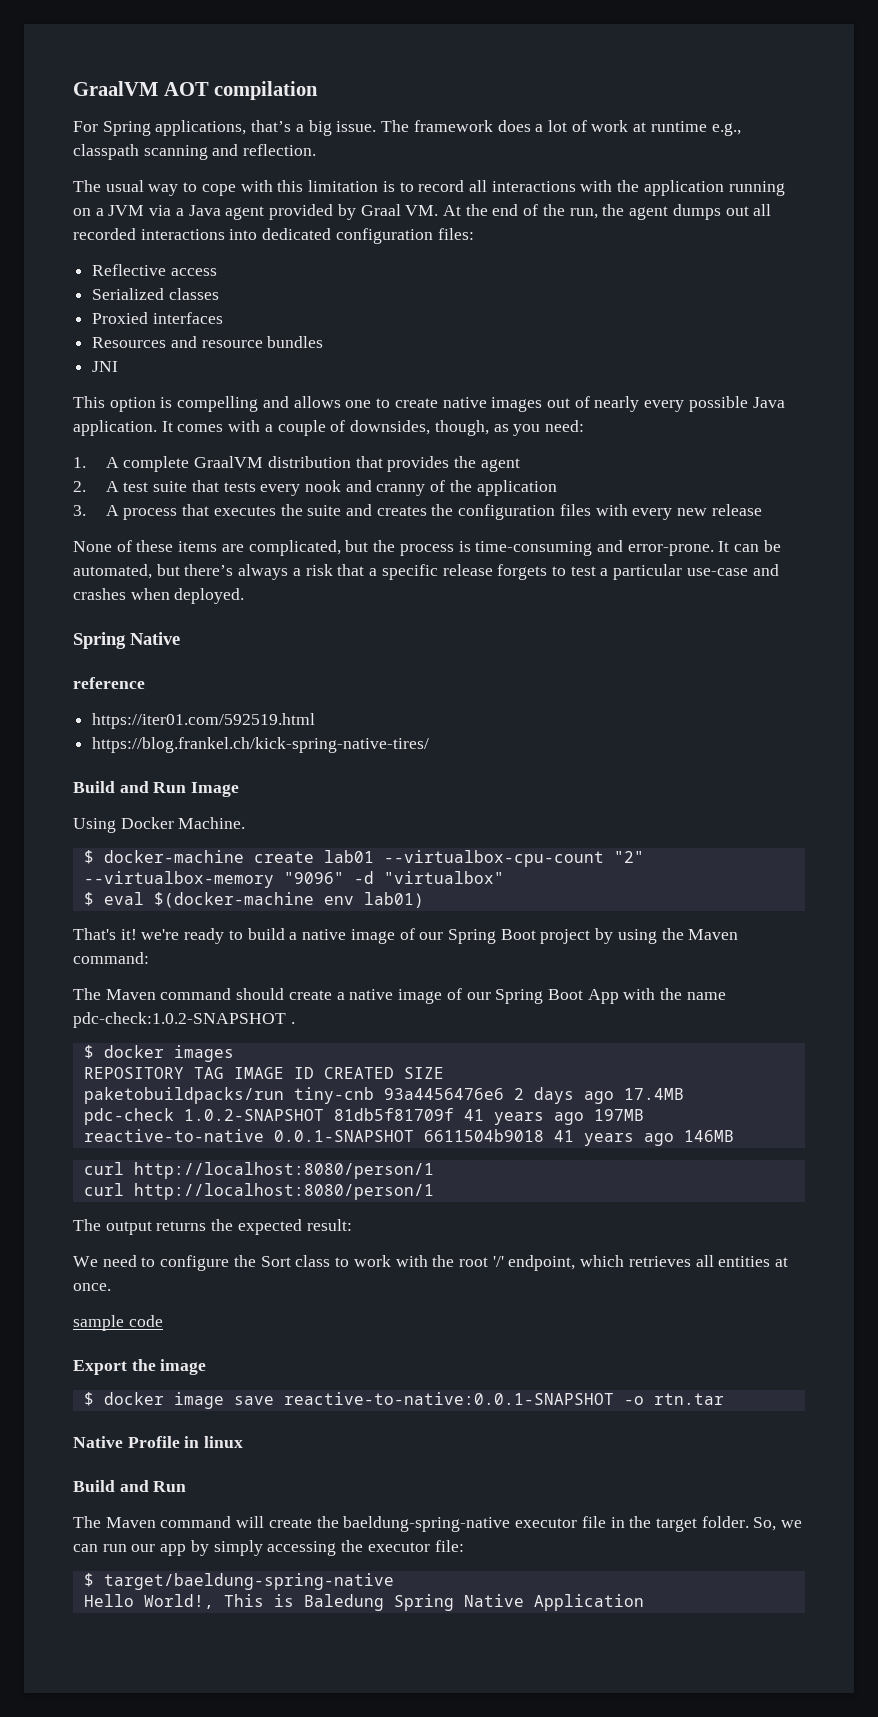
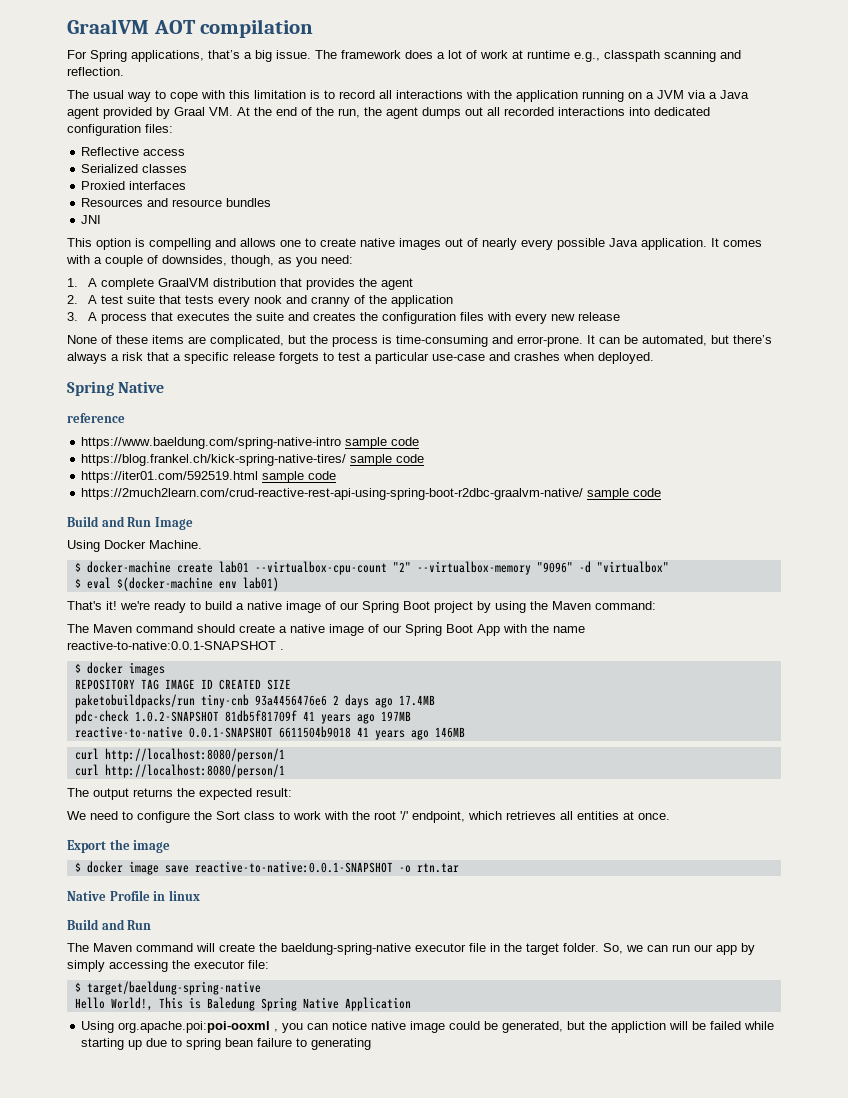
[92,713,316,729] [92,737,430,753] https://iter01.com/592519.html // https://blog.frankel.ch/kick-spring-native-tires/ -> [81,437,420,449] [81,454,425,466] [81,471,337,483] [81,488,662,500] https://www.baeldung.com/spring-native-intro sample code // https://blog.frankel.ch/kick-spring-native-tires/ sample code // https://iter01.com/592519.html sample code // https://2much2learn.com/crud-reactive-rest-api-using-spring-boot-r2dbc-graalvm-native/ sample code
[73,1012,286,1028] pdc-check:1.0.2-SNAPSHOT -> [67,641,276,650] reactive-to-native:0.0.1-SNAPSHOT
[73,1315,163,1331] // sample code -> (670, 816) none
(644, 1602) none -> [81,1021,775,1033] [81,1038,372,1050] // Using org.apache.poi:poi-ooxml , you can notice native image could be generated, but the appliction will be failed while starting up due to spring bean failure to generating

